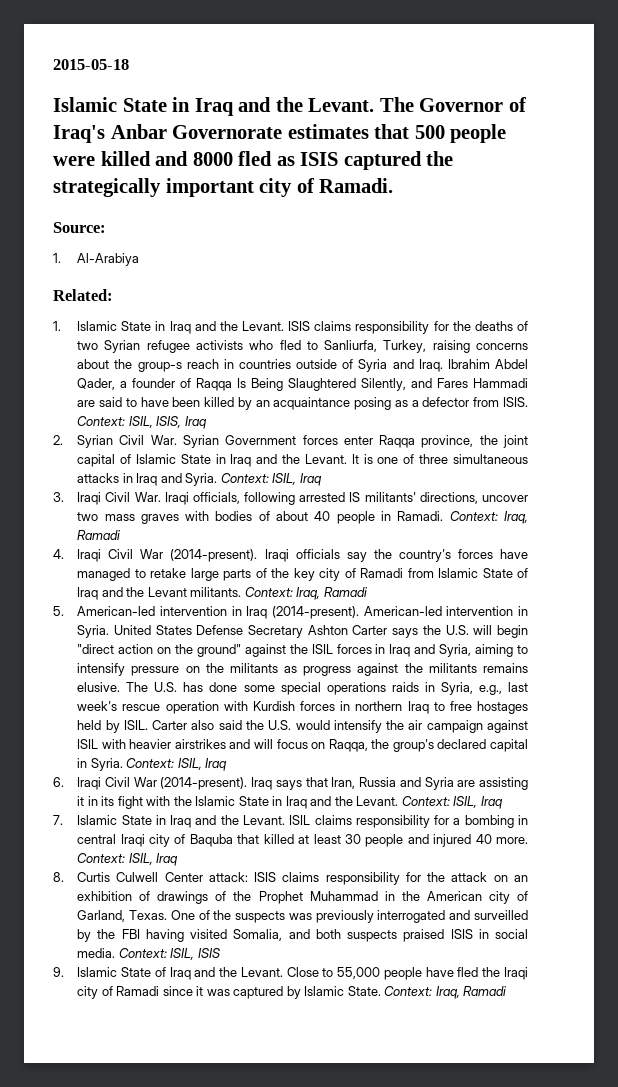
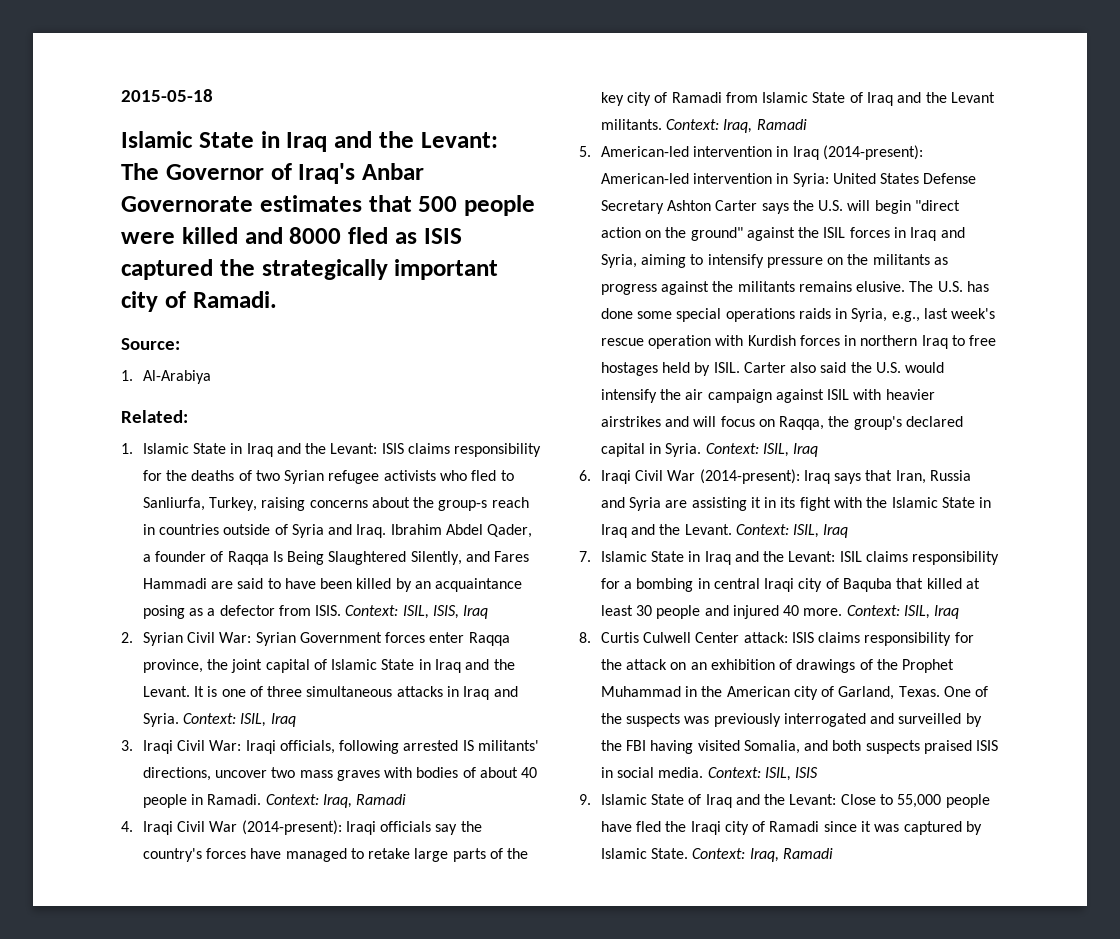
[308,98,375,112] Levant. -> [420,132,498,148] Levant:
[242,321,285,331] Levant. -> [330,443,378,454] Levant:
[150,435,177,445] War. -> [219,632,252,643] War:
[134,492,161,502] War. -> [209,740,242,751] War:
[170,549,258,562] (2014-present). -> [241,820,342,835] (2014-present):
[271,606,528,619] [77,625,110,638] (2014-present). American-led intervention in Syria. -> [822,145,923,160] [600,173,829,187] (2014-present): American-led intervention in Syria:
[160,777,248,790] (2014-present). -> [699,469,800,484] (2014-present):
[242,815,285,825] Levant. -> [788,551,836,562] Levant:
[240,967,283,977] Levant. -> [789,794,837,805] Levant:

